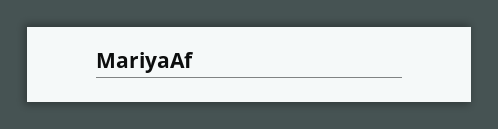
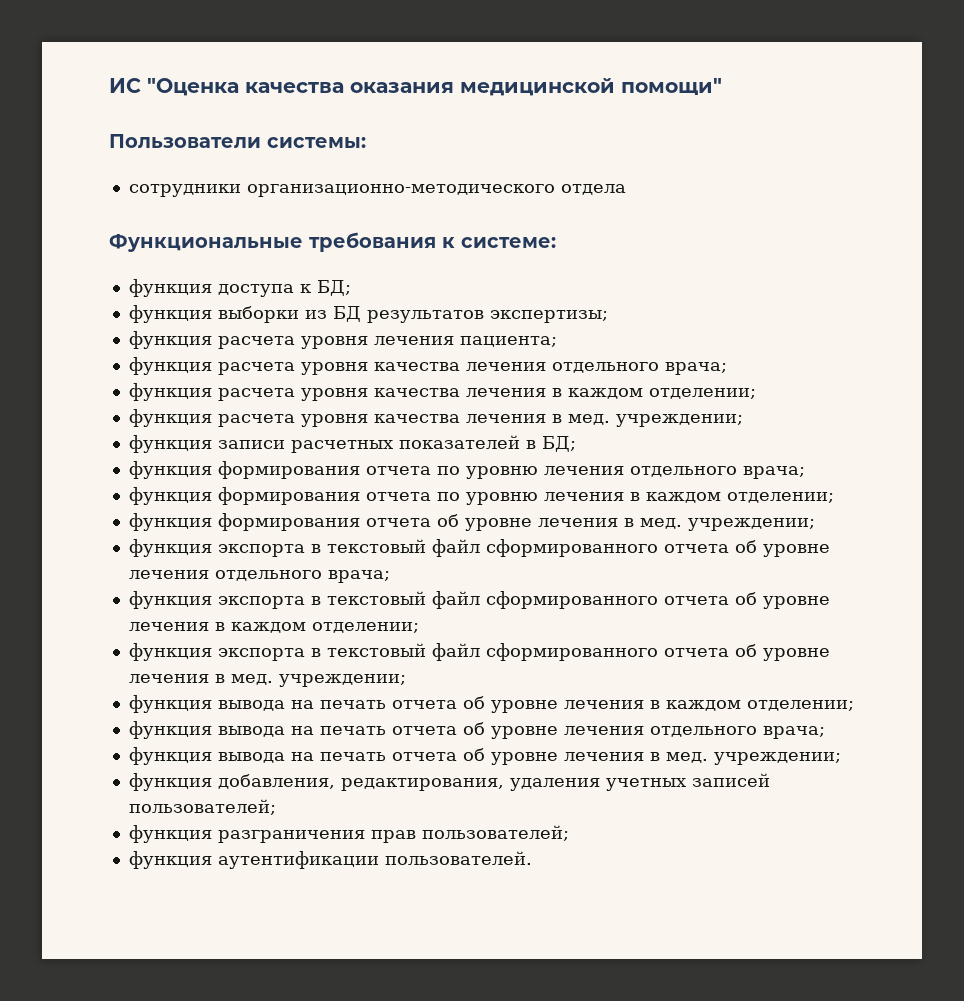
[96,52,194,73] MariyaAf -> [109,78,722,96] [109,134,366,148] [128,184,626,197] [109,232,556,252] [128,279,351,297] [128,305,608,323] [128,331,557,349] [128,357,727,375] [128,383,756,401] [128,409,743,427] [128,435,576,453] [128,461,805,479] [128,487,834,505] [128,513,815,531] [128,539,830,557] [128,570,390,583] [128,591,830,609] [128,622,419,633] [128,643,830,661] [128,674,406,687] [128,695,854,713] [128,721,825,739] [128,747,841,765] [128,773,770,791] [128,799,276,815] [128,825,569,843] [128,851,532,869] ИС "Оценка качества оказания медицинской помощи" // Пользователи системы: // сотрудники организационно-методического отдела // Функциональные требования к системе: // функция доступа к БД; // функция выборки из БД результатов экспертизы; // функция расчета уровня лечения пациента; // функция расчета уровня качества лечения отдельного врача; // функция расчета уровня качества лечения в каждом отделении; // функция расчета уровня качества лечения в мед. учреждении; // функция записи расчетных показателей в БД; // функция формирования отчета по уровню лечения отдельного врача; // функция формирования отчета по уровню лечения в каждом отделении; // функция формирования отчета об уровне лечения в мед. учреждении; // функция экспорта в текстовый файл сформированного отчета об уровне лечения отдельного врача; // функция экспорта в текстовый файл сформированного отчета об уровне лечения в каждом отделении; // функция экспорта в текстовый файл сформированного отчета об уровне лечения в мед. учреждении; // функция вывода на печать отчета об уровне лечения в каждом отделении; // функция вывода на печать отчета об уровне лечения отдельного врача; // функция вывода на печать отчета об уровне лечения в мед. учреждении; // функция добавления, редактирования, удаления учетных записей пользователей; // функция разграничения прав пользователей; // функция аутентификации пользователей.

